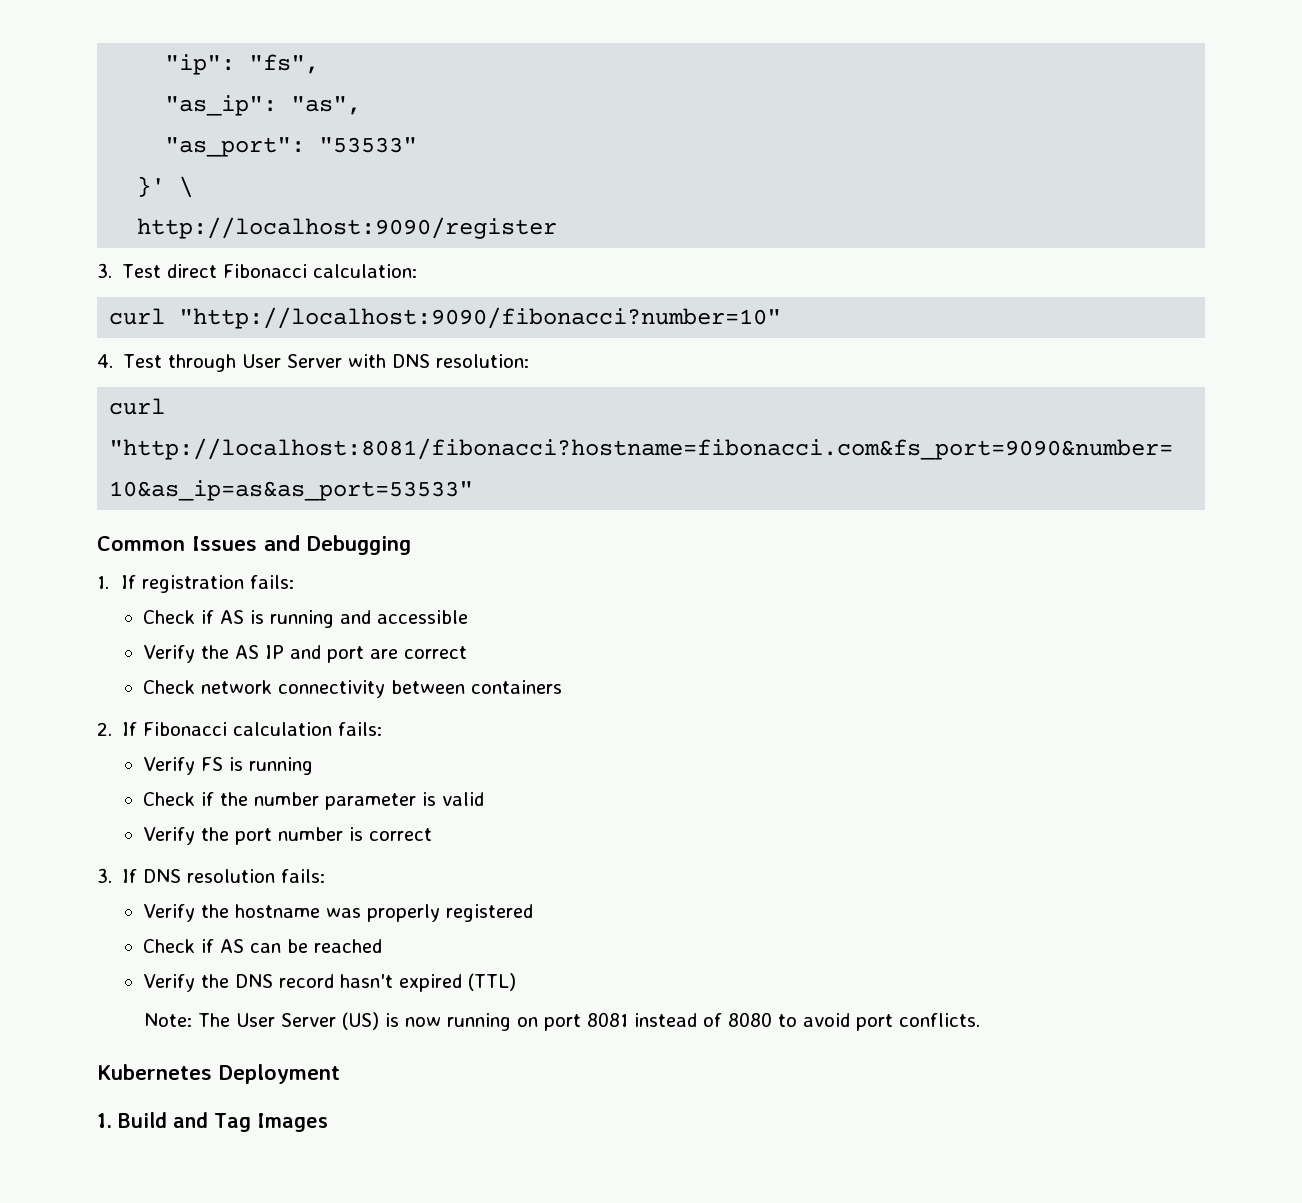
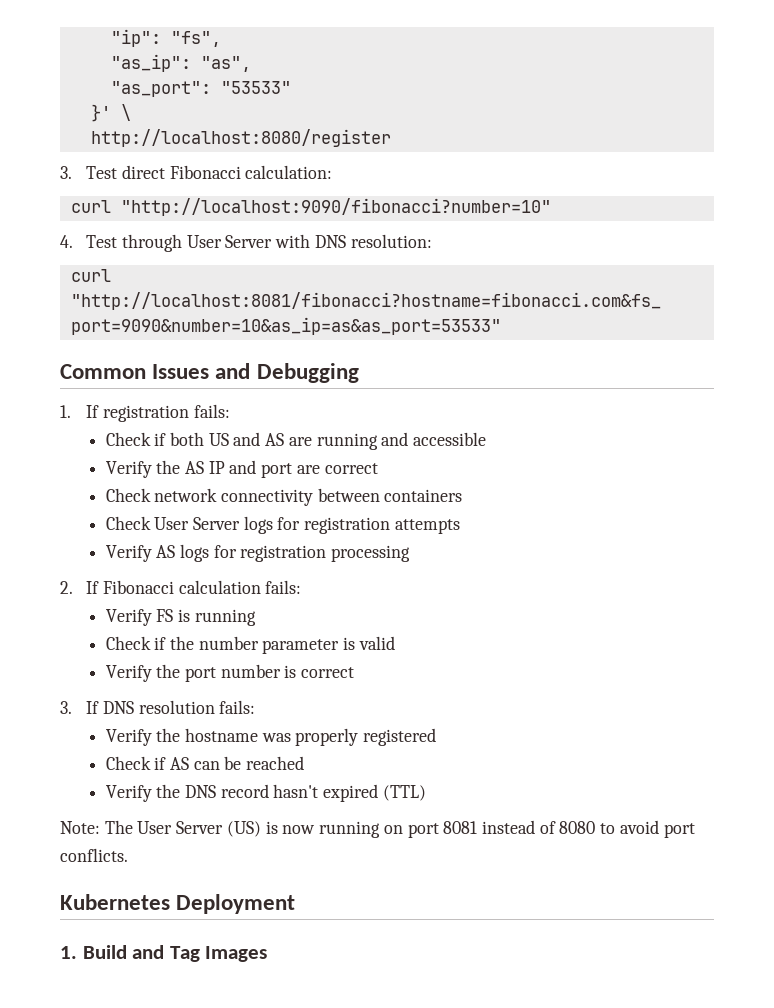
[137,217,558,239] http://localhost:9090/register -> [90,129,391,147] http://localhost:8080/register
[220,610,265,624] AS is -> [169,432,312,446] both US and AS are
(563, 687) none -> [105,516,460,534] [105,544,411,562] // Check User Server logs for registration attempts // Verify AS logs for registration processing

